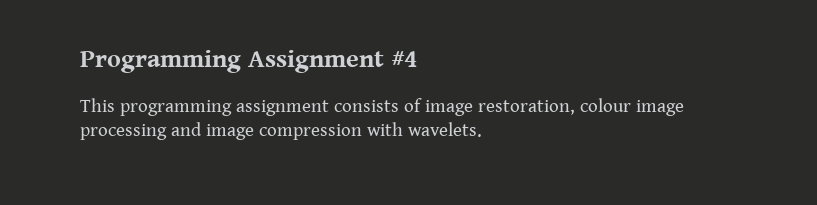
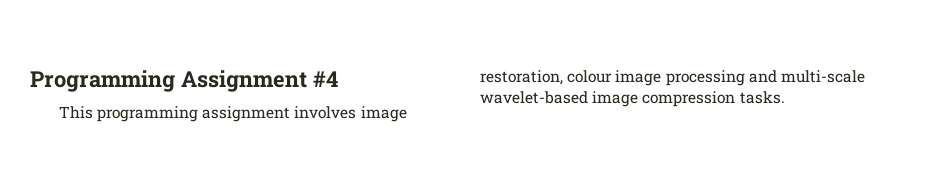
[333,98,422,112] consists of -> [294,106,357,119] involves
[205,122,482,140] image compression with wavelets. -> [780,70,865,83] [480,91,785,107] multi-scale wavelet-based image compression tasks.

